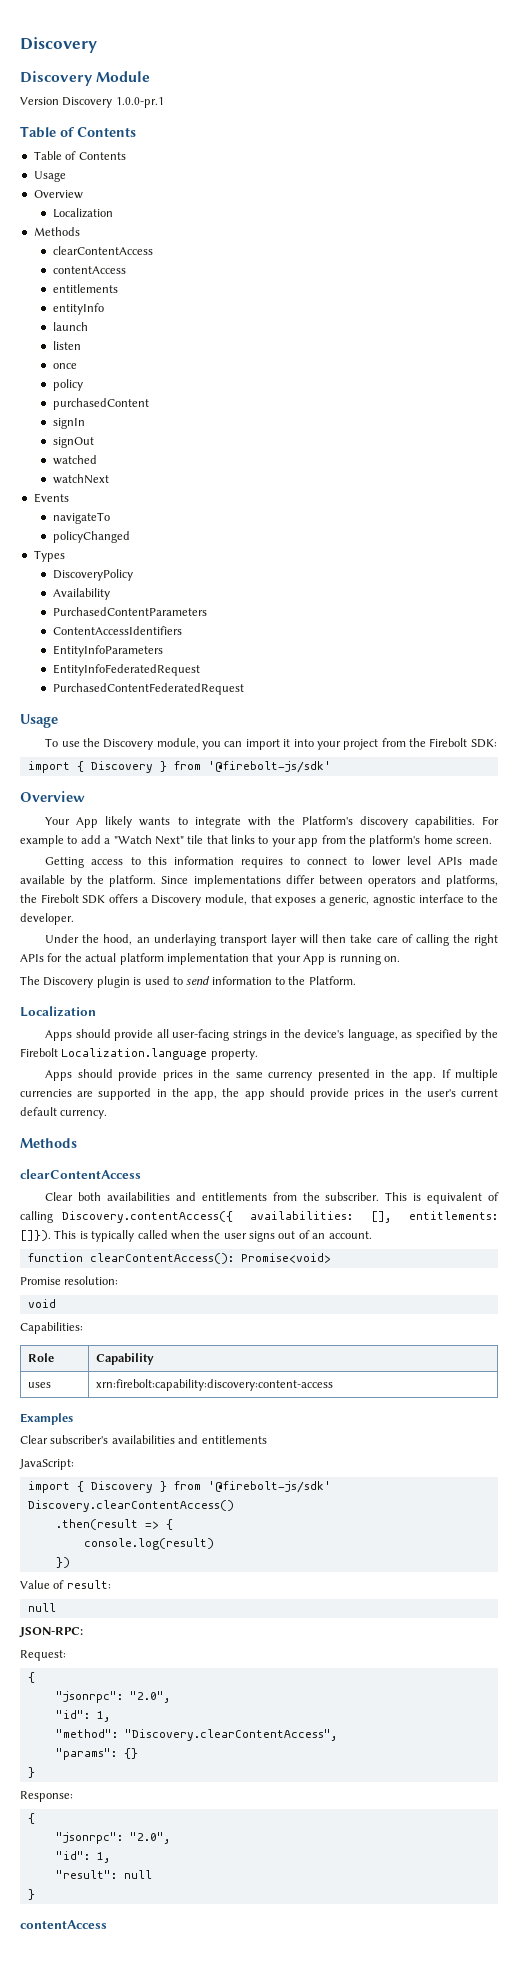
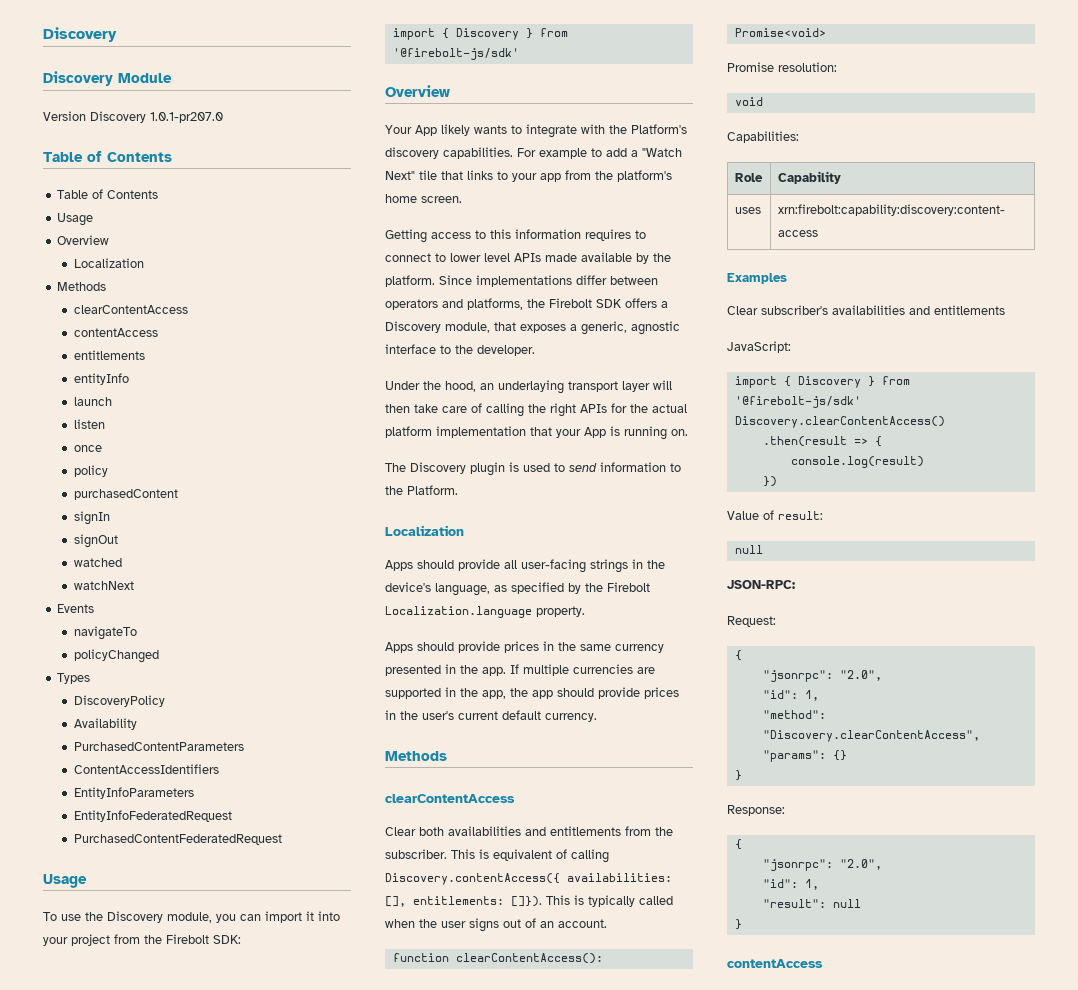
[115,97,164,108] 1.0.0-pr.1 -> [150,112,223,123] 1.0.1-pr207.0

